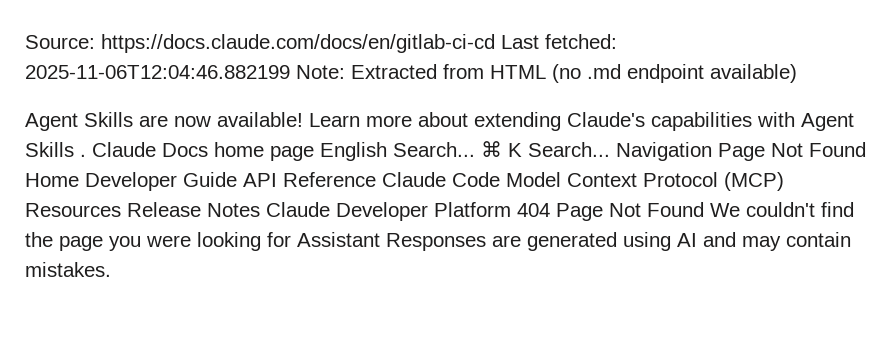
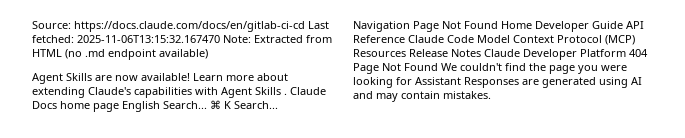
[25,65,290,79] 2025-11-06T12:04:46.882199 -> [77,35,220,43] 2025-11-06T13:15:32.167470

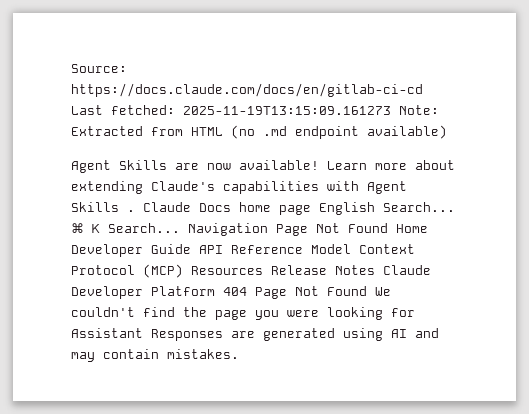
[77,35,220,43] 2025-11-06T13:15:32.167470 -> [183,106,391,115] 2025-11-19T13:15:09.161273
[408,35,474,43] Claude Code -> (303, 249) none

